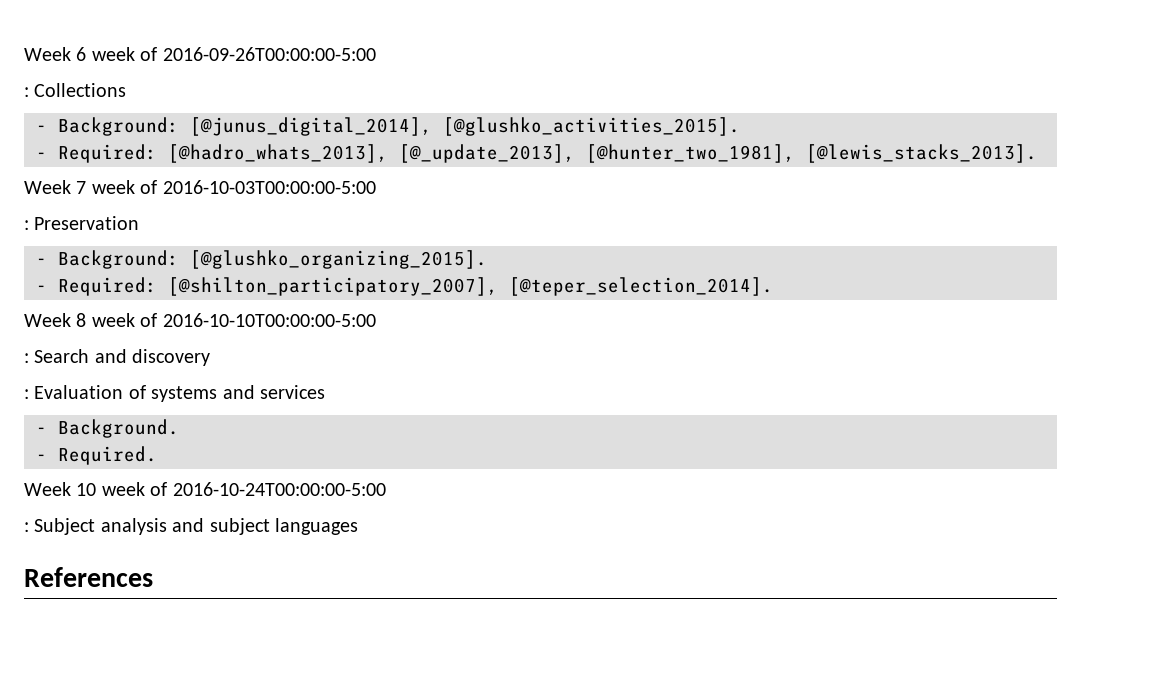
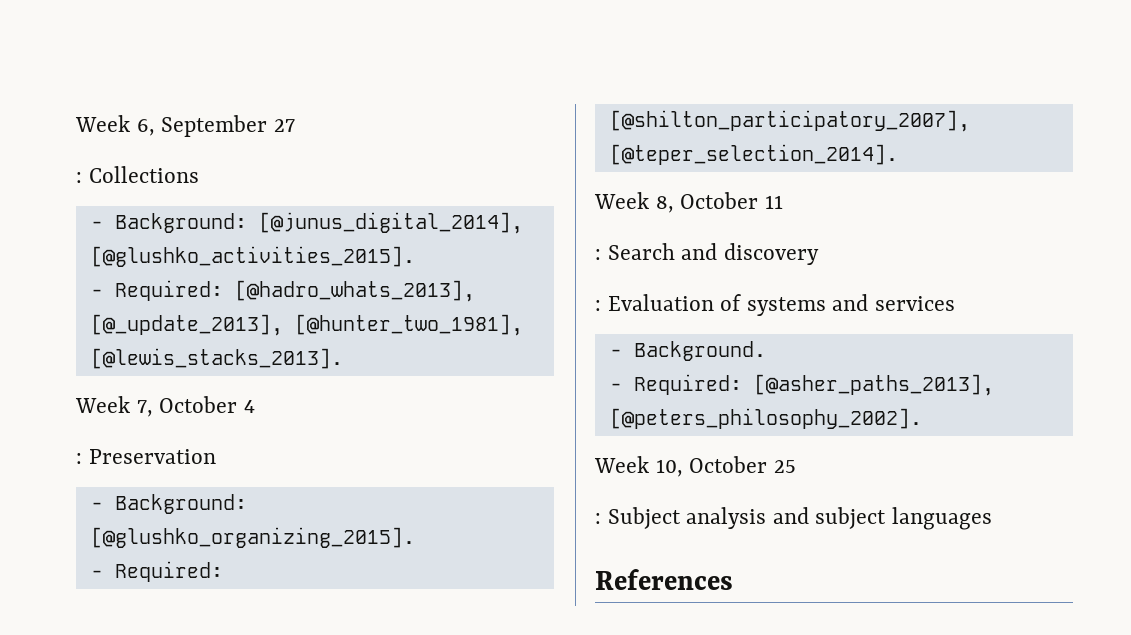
[24,47,376,61] Week 6 week of 2016-09-26T00:00:00-5:00 -> [75,115,295,137] Week 6, September 27
[76,180,376,194] 7 week of 2016-10-03T00:00:00-5:00 -> [136,396,255,417] 7, October 4
[76,313,376,327] 8 week of 2016-10-10T00:00:00-5:00 -> [655,192,783,213] 8, October 11
[58,446,157,465] [24,482,386,496] Required. // Week 10 week of 2016-10-24T00:00:00-5:00 -> [633,374,994,396] [609,408,922,429] [594,456,796,477] Required: [@asher_paths_2013], [@peters_philosophy_2002]. // Week 10, October 25

